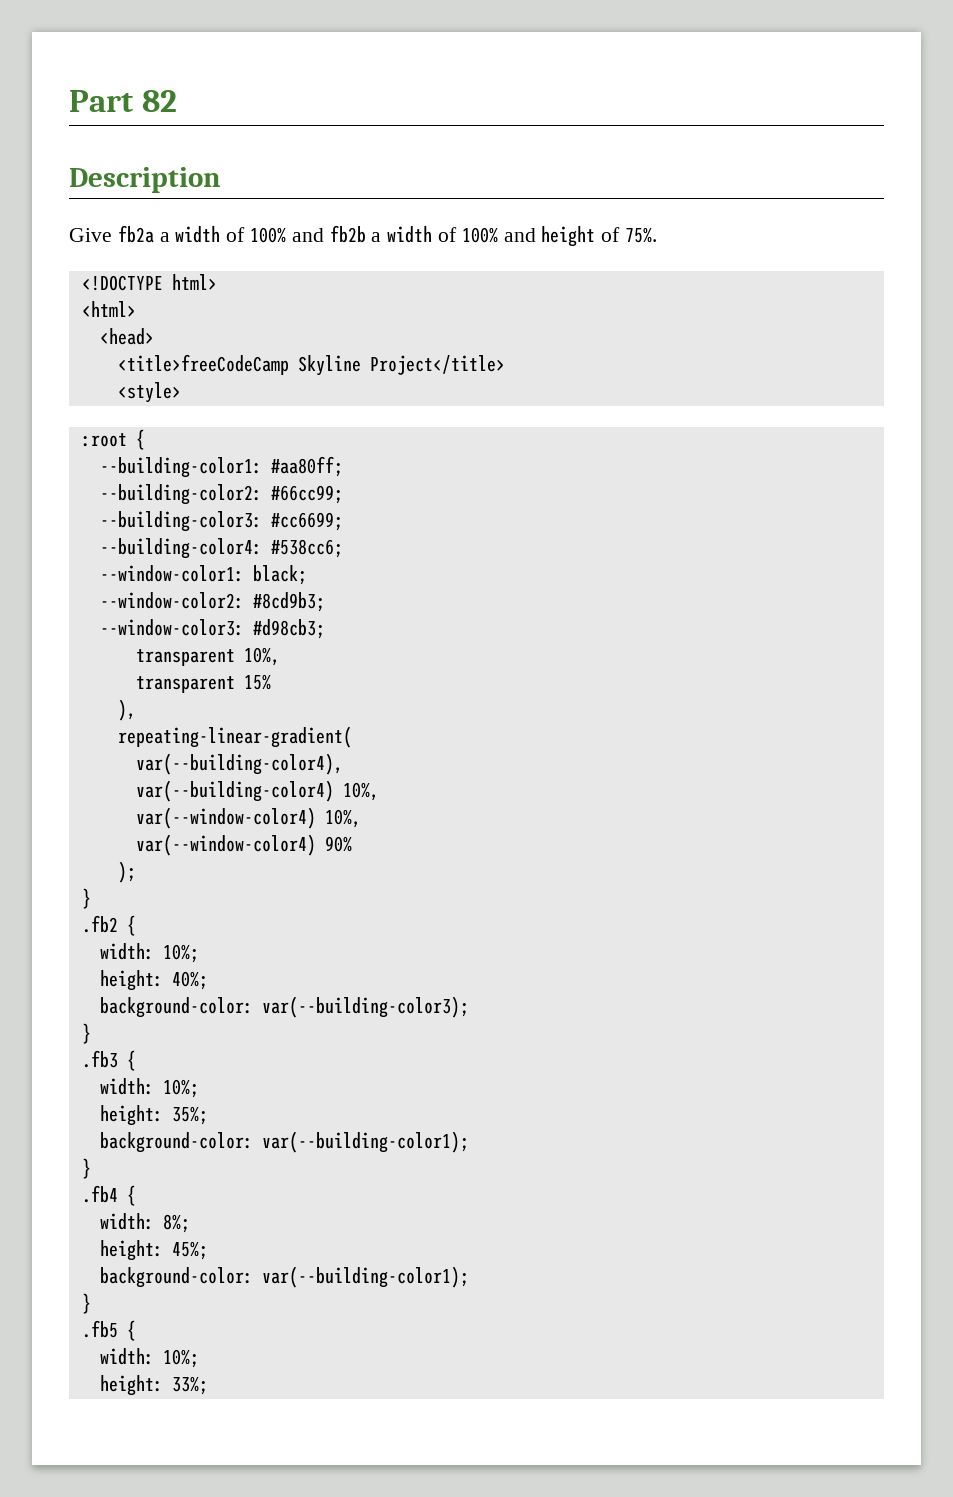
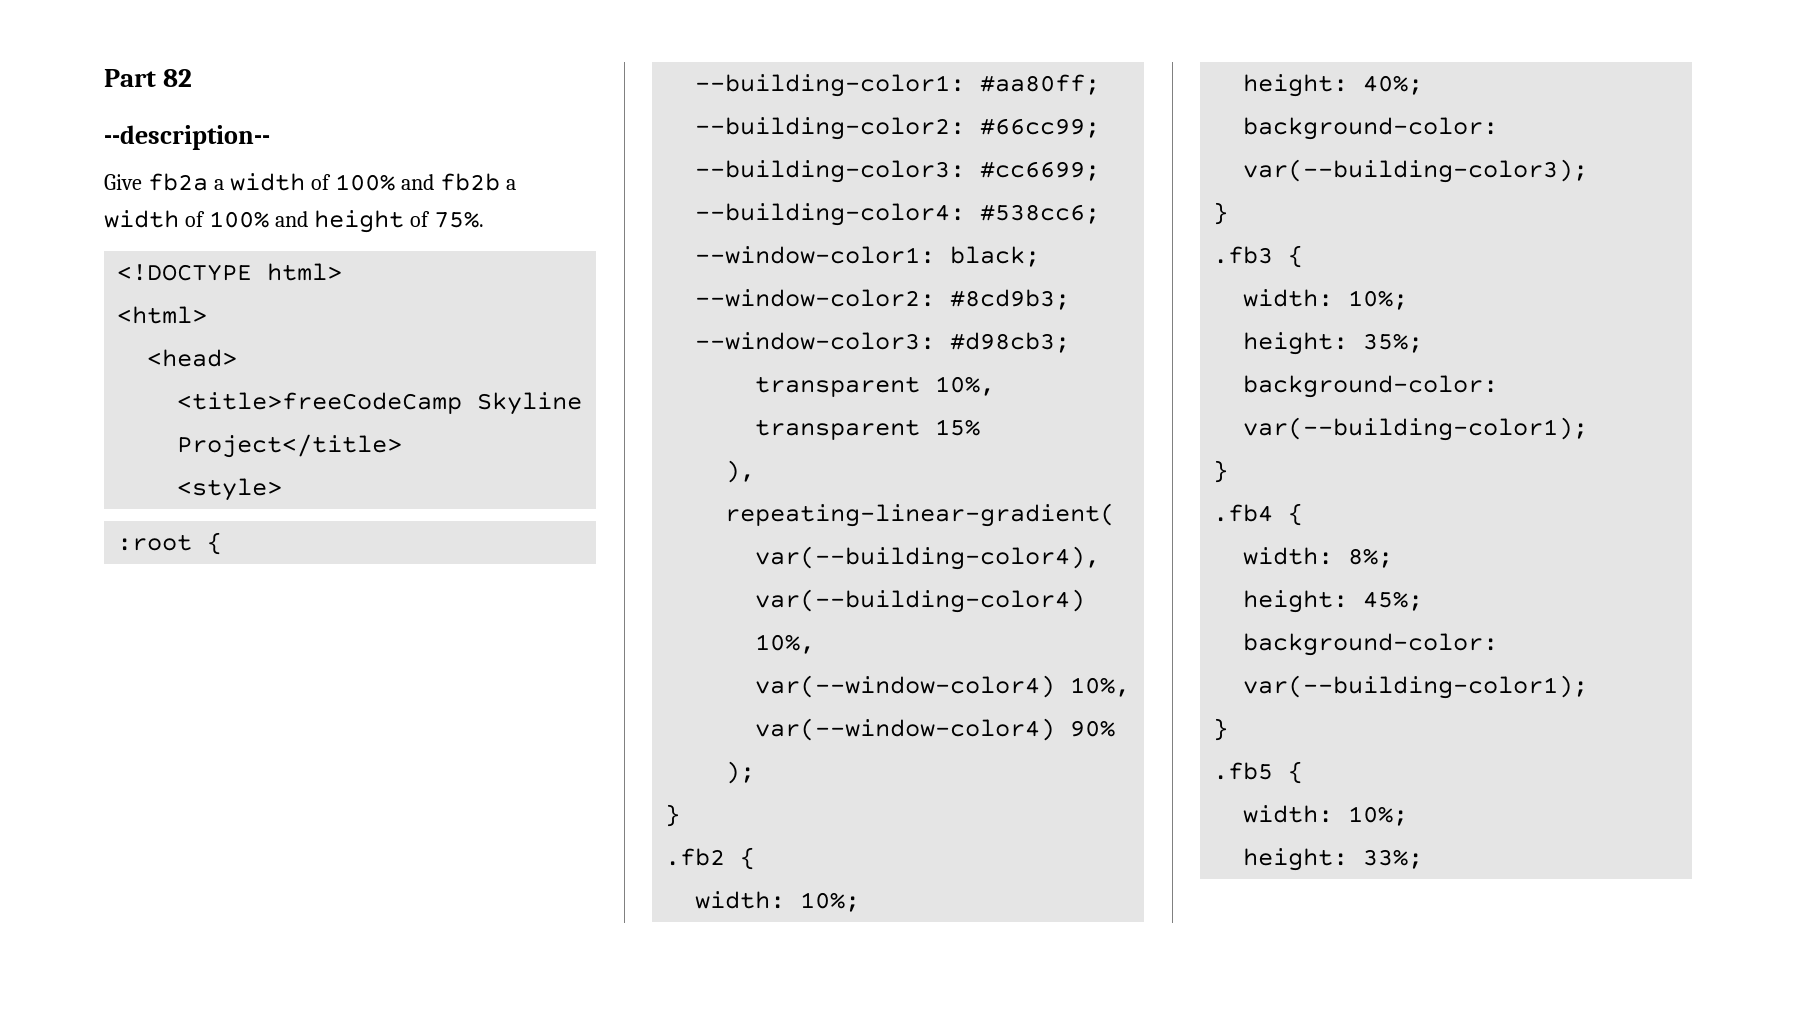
[69,167,221,193] Description -> [104,125,270,150] --description--

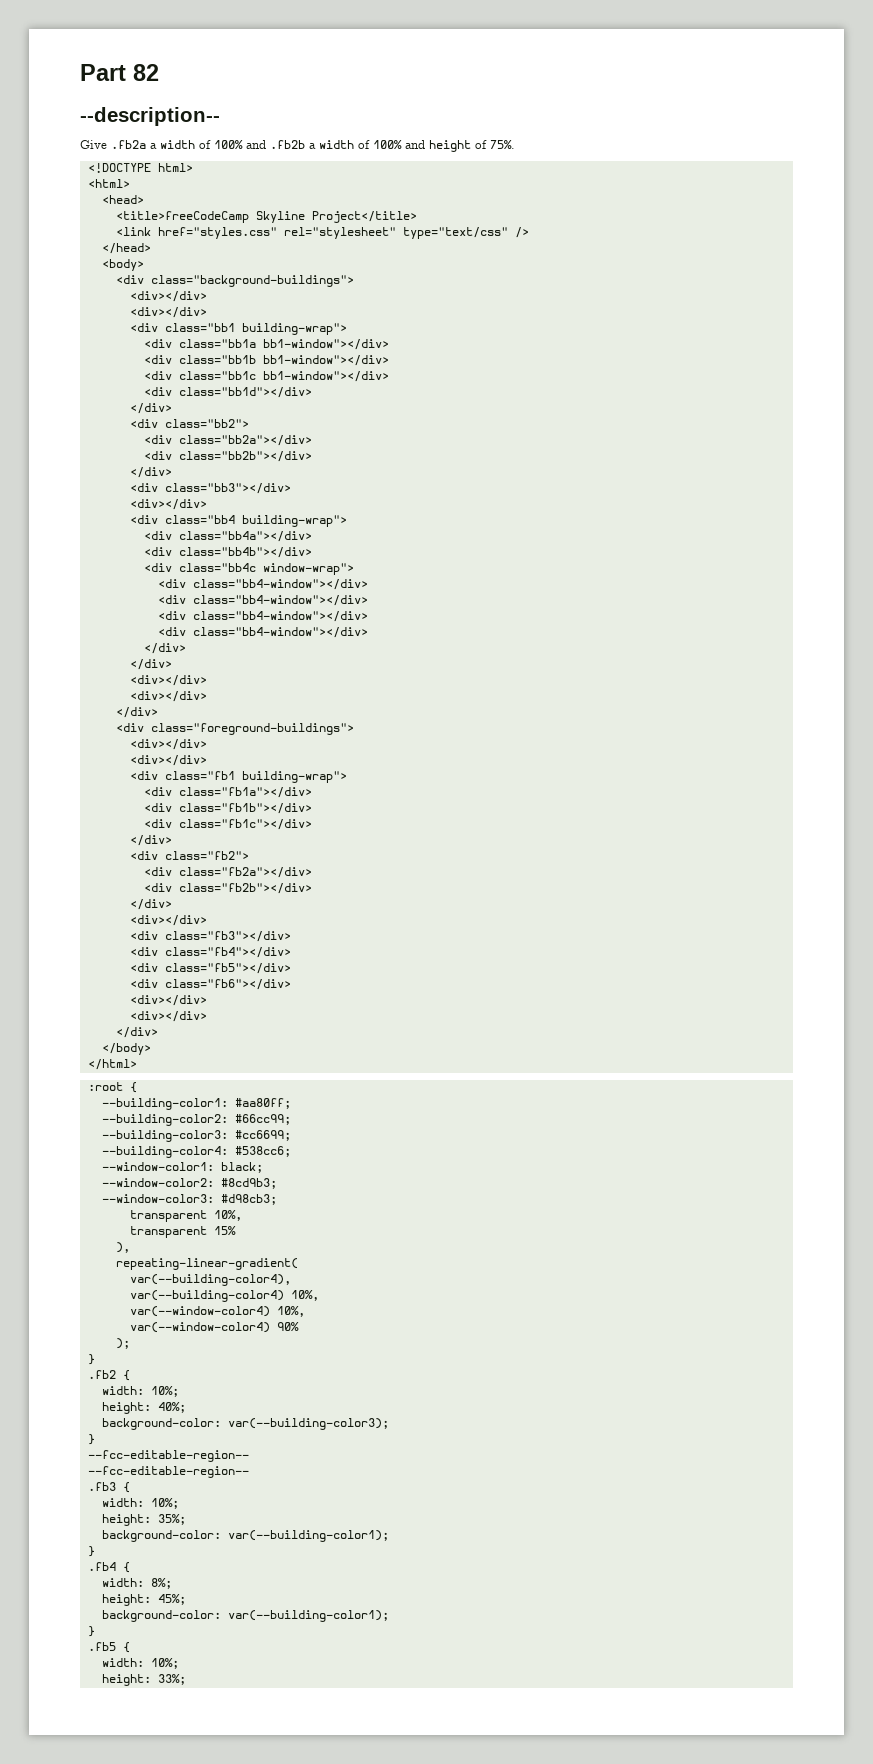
[147,173,500,191] fb2a a width of 100% and fb2b -> [111,140,305,149] .fb2a a width of 100% and .fb2b
[177,478,283,501] <style> -> [115,227,529,239] [101,243,151,254] [101,259,144,271] [115,275,354,287] [129,291,207,302] [129,307,207,318] [129,323,347,335] [143,339,389,350] [143,355,389,366] [143,371,389,382] [143,387,312,398] [129,403,172,414] [129,419,249,428] [143,435,312,446] [143,451,312,462] [129,467,172,478] [129,483,291,494] [129,499,207,510] [129,515,347,527] [143,531,312,542] [143,547,312,558] [143,563,354,575] [157,579,368,590] [157,595,368,606] [157,611,368,622] [157,627,368,638] [143,643,186,654] [129,659,172,670] [129,675,207,686] [129,691,207,702] [115,707,158,718] [115,723,354,735] [129,739,207,750] [129,755,207,766] [129,771,347,783] [143,787,312,798] [143,803,312,814] [143,819,312,830] [129,835,172,846] [129,851,249,860] [143,867,312,878] [143,883,312,894] [129,899,172,910] [129,915,207,926] [129,931,291,942] [129,947,291,958] [129,963,291,974] [129,979,291,990] [129,995,207,1006] [129,1011,207,1022] [115,1027,158,1038] [101,1043,151,1055] [87,1059,137,1070] <link href="styles.css" rel="stylesheet" type="text/css" /> // </head> // <body> // <div class="background-buildings"> // <div></div> // <div></div> // <div class="bb1 building-wrap"> // <div class="bb1a bb1-window"></div> // <div class="bb1b bb1-window"></div> // <div class="bb1c bb1-window"></div> // <div class="bb1d"></div> // </div> // <div class="bb2"> // <div class="bb2a"></div> // <div class="bb2b"></div> // </div> // <div class="bb3"></div> // <div></div> // <div class="bb4 building-wrap"> // <div class="bb4a"></div> // <div class="bb4b"></div> // <div class="bb4c window-wrap"> // <div class="bb4-window"></div> // <div class="bb4-window"></div> // <div class="bb4-window"></div> // <div class="bb4-window"></div> // </div> // </div> // <div></div> // <div></div> // </div> // <div class="foreground-buildings"> // <div></div> // <div></div> // <div class="fb1 building-wrap"> // <div class="fb1a"></div> // <div class="fb1b"></div> // <div class="fb1c"></div> // </div> // <div class="fb2"> // <div class="fb2a"></div> // <div class="fb2b"></div> // </div> // <div></div> // <div class="fb3"></div> // <div class="fb4"></div> // <div class="fb5"></div> // <div class="fb6"></div> // <div></div> // <div></div> // </div> // </body> // </html>
(1229, 213) none -> [87,1450,249,1462] [87,1466,249,1478] // --fcc-editable-region-- // --fcc-editable-region--

